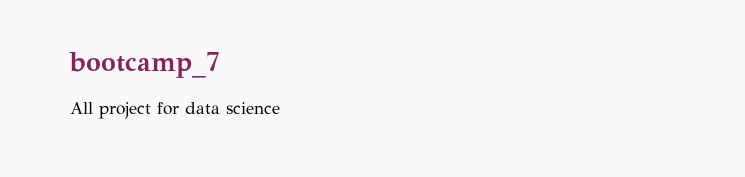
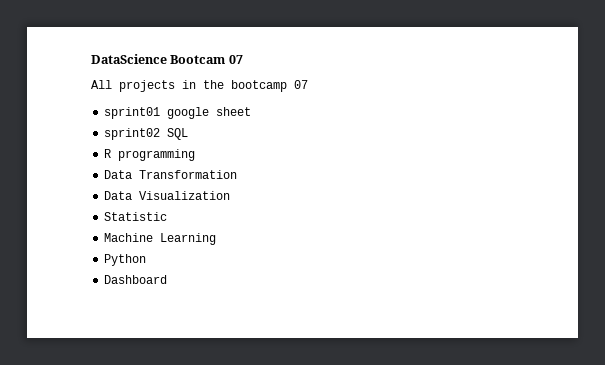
[69,52,220,78] [70,102,280,119] bootcamp_7 // All project for data science -> [91,54,243,64] [91,80,308,92] [104,107,252,119] [104,128,189,140] [104,149,196,161] [104,170,238,179] [104,191,231,200] [104,212,168,221] [104,233,217,245] [104,254,147,266] [104,275,168,284] DataScience Bootcam 07 // All projects in the bootcamp 07 // sprint01 google sheet // sprint02 SQL // R programming // Data Transformation // Data Visualization // Statistic // Machine Learning // Python // Dashboard

